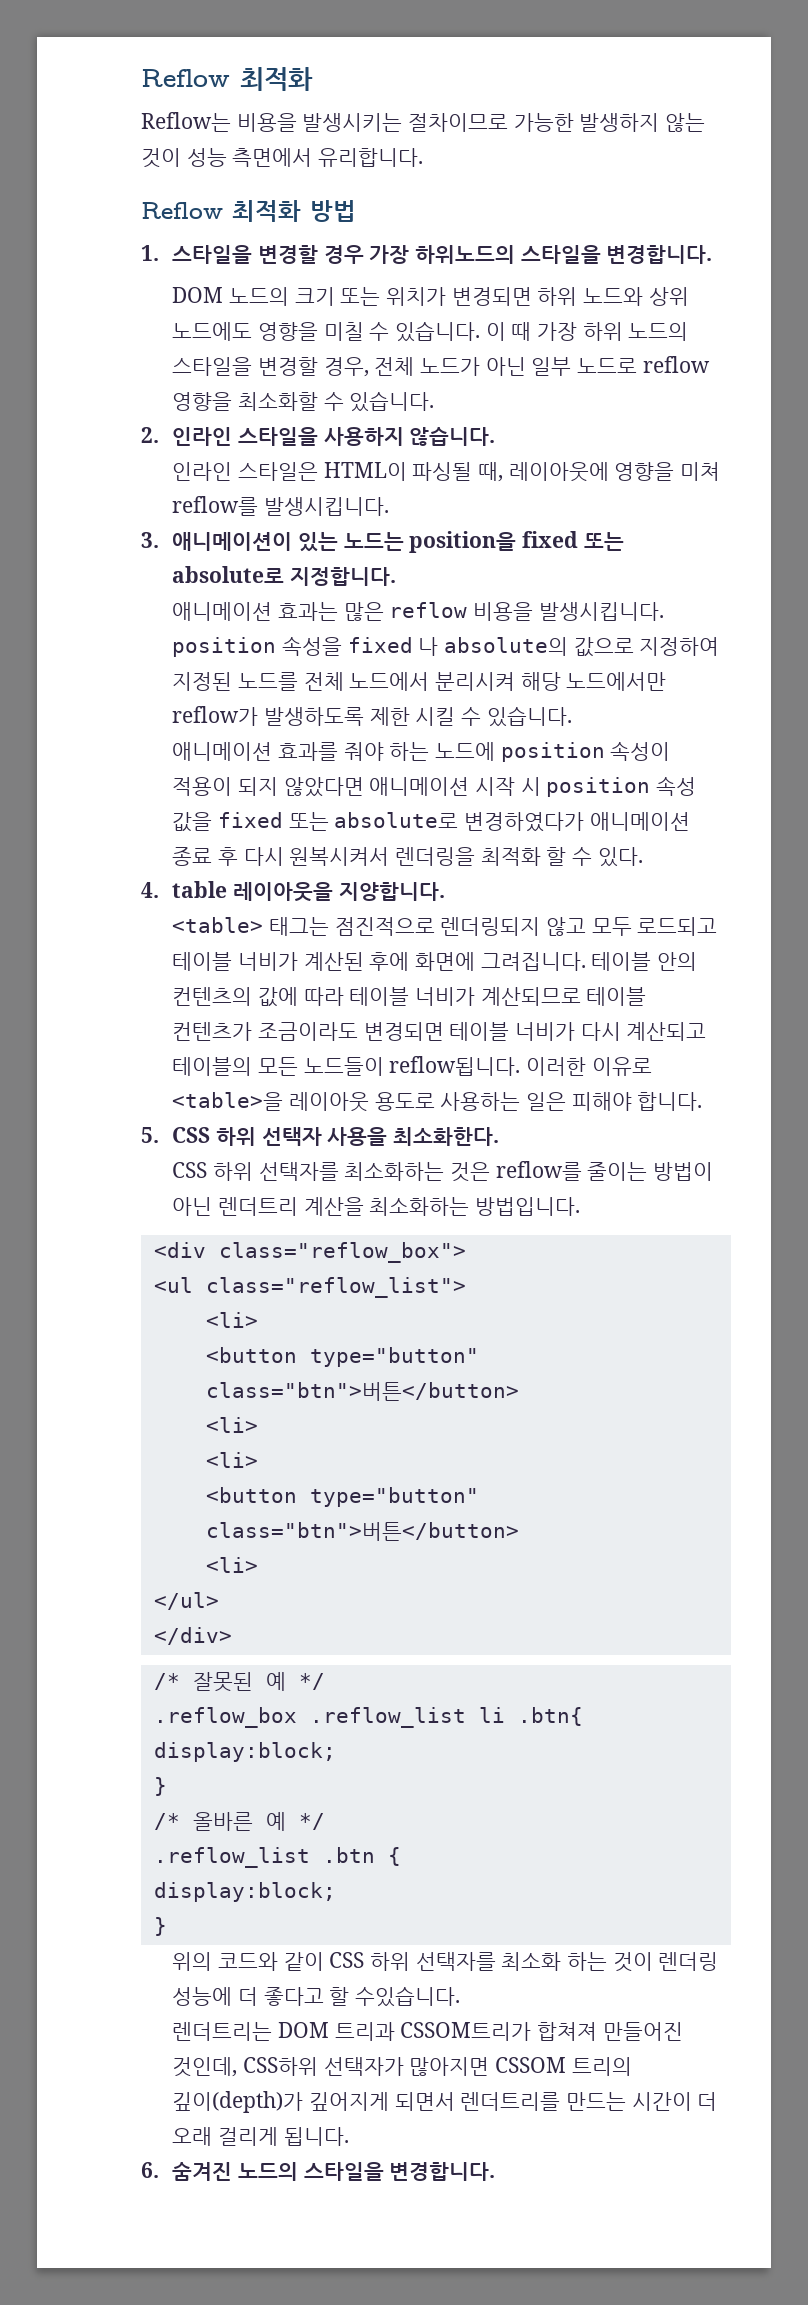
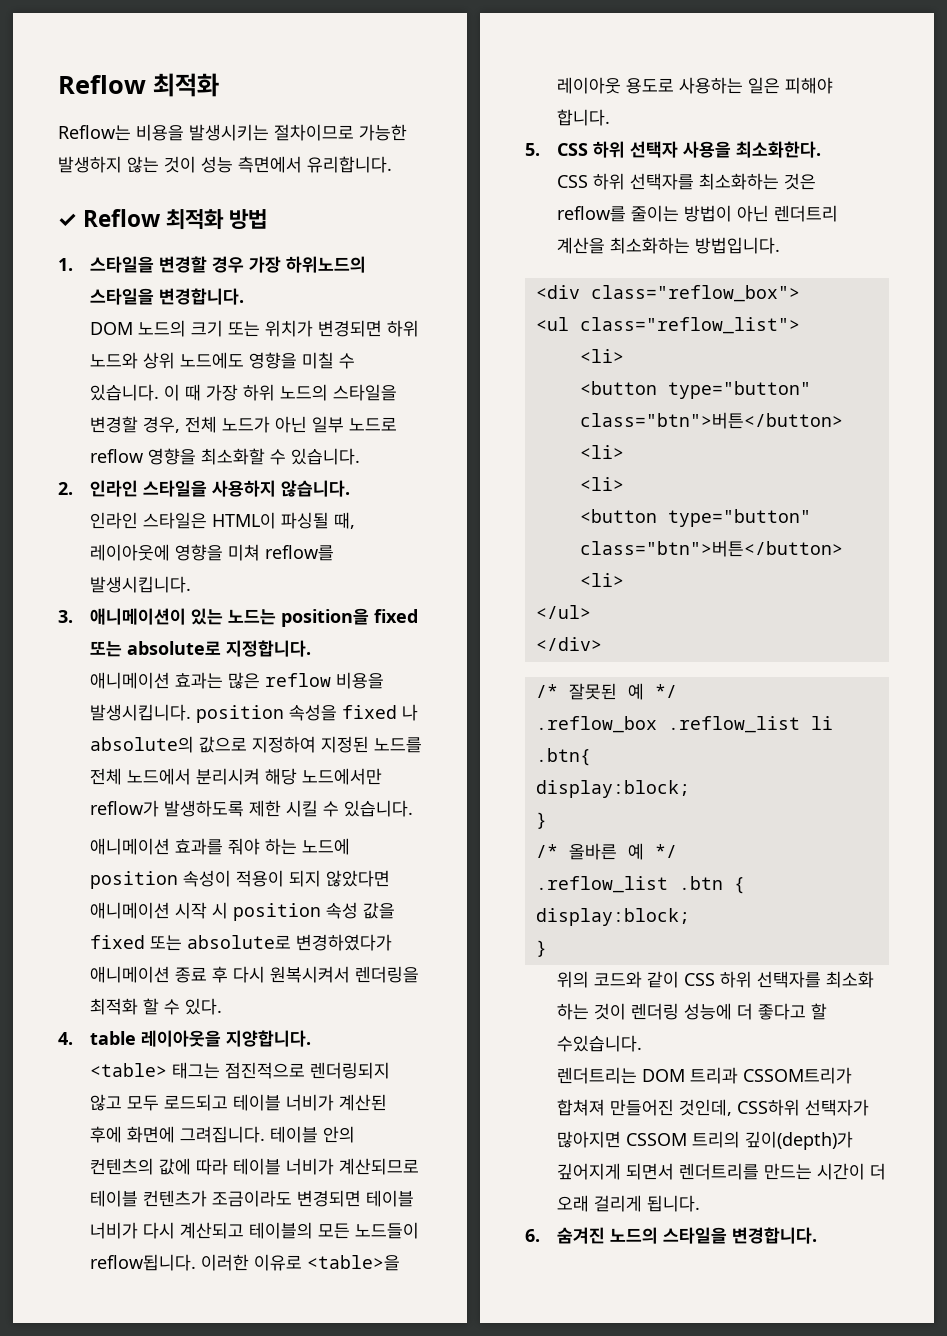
(424, 157) none -> [58,213,77,227] ✓

